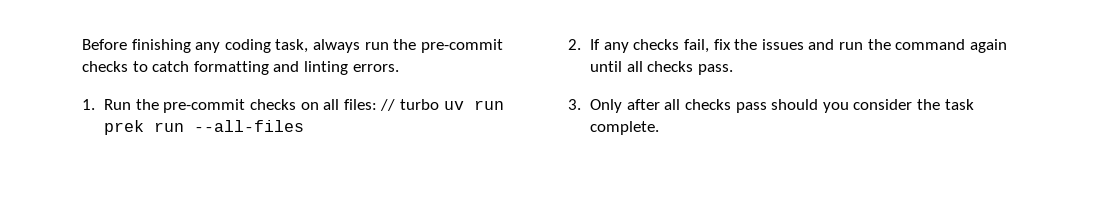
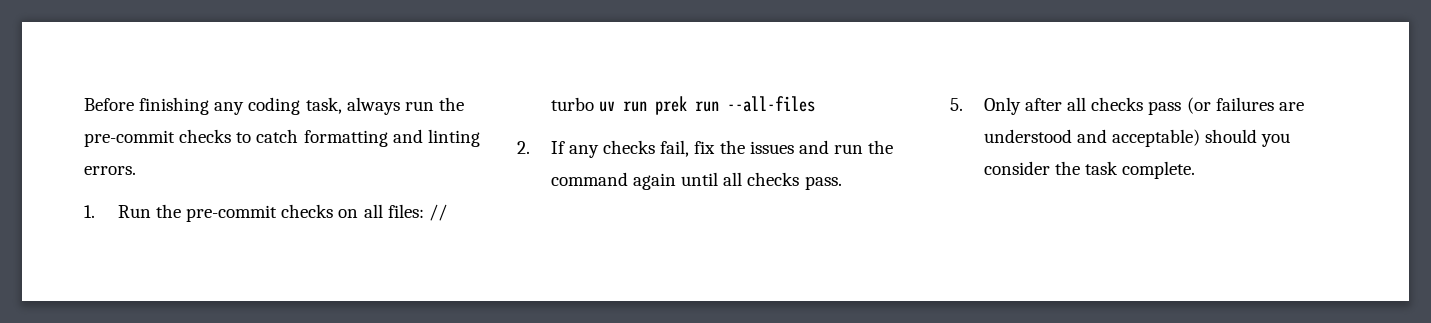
[568,99,581,110] 3. -> [950,98,963,111] 5.
(767, 107) none -> [1186,97,1304,114] [983,129,1201,147] (or failures are understood and acceptable)

